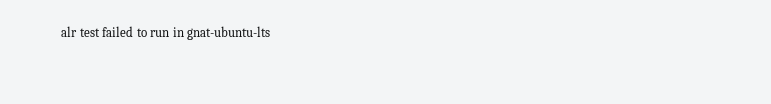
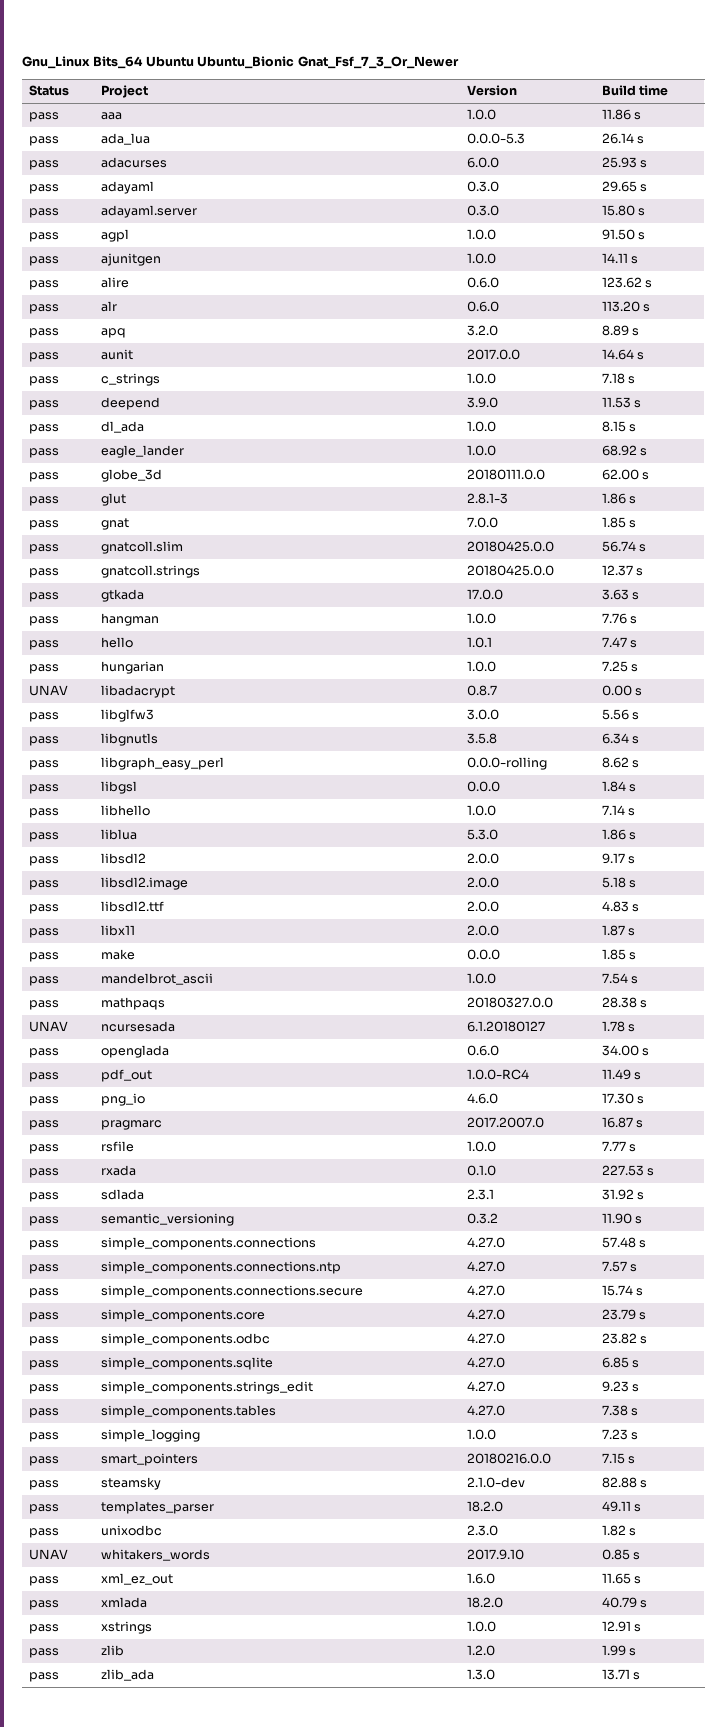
[61,26,271,40] alr test failed to run in gnat-ubuntu-lts -> [22,56,459,69] [29,85,70,96] [101,85,149,98] [467,85,518,96] [602,85,669,96] [29,112,60,122] [101,112,123,120] [467,109,497,120] [602,109,642,120] [29,136,60,146] [101,133,151,145] [467,133,526,144] [602,133,645,144] [29,160,60,170] [101,157,168,168] [467,157,500,168] [602,157,648,168] [29,184,60,194] [101,181,155,194] [467,181,500,192] [602,181,648,192] [29,208,60,218] [101,205,198,218] [467,205,500,216] [602,205,646,216] [29,232,60,242] [101,229,130,242] [467,229,497,240] [602,229,646,240] [29,256,60,266] [101,253,162,266] [467,253,497,264] [602,253,639,264] [29,280,60,290] [101,277,130,288] [467,277,500,288] [602,277,653,288] [29,304,60,314] [101,301,118,312] [467,301,500,312] [602,301,651,312] [29,328,60,338] [101,328,127,338] [467,325,499,336] [602,325,640,336] [29,352,60,362] [101,349,134,360] [467,349,521,360] [602,349,645,360] [29,376,60,386] [101,373,161,386] [467,373,497,384] [602,373,636,384] [29,400,60,410] [101,397,161,410] [467,397,499,408] [602,397,642,408] [29,424,60,434] [101,421,145,433] [467,421,497,432] [602,421,637,432] [29,448,60,458] [101,445,185,458] [467,445,497,456] [602,445,648,456] [29,472,60,482] [101,469,163,482] [467,469,546,480] [602,469,650,480] [29,496,60,506] [101,493,127,506] [467,493,509,504] [602,493,637,504] [29,520,60,530] [101,518,130,530] [467,517,499,528] [602,517,637,528] [29,544,60,554] [101,541,184,554] [467,541,555,552] [602,541,647,552] [29,568,60,578] [101,565,201,578] [467,565,555,576] [602,565,644,576] [29,592,60,602] [101,589,145,602] [467,589,504,600] [602,589,640,600] [29,616,60,626] [101,613,160,626] [467,613,497,624] [602,613,638,624] [29,640,60,650] [101,637,134,648] [467,637,493,648] [602,637,638,648] [29,664,60,674] [101,661,165,674] [467,661,497,672] [602,661,639,672] [29,685,69,696] [101,685,176,698] [467,685,498,696] [602,685,643,696] [29,712,60,722] [101,709,155,722] [467,709,500,720] [602,709,640,720] [29,736,60,746] [101,733,159,746] [467,733,498,744] [602,733,640,744] [29,760,60,770] [101,757,225,770] [467,757,548,770] [602,757,640,768] [29,784,60,794] [101,781,138,794] [467,781,501,792] [602,781,637,792] [29,808,60,818] [101,805,151,816] [467,805,497,816] [602,805,636,816] [29,832,60,842] [101,829,138,840] [467,829,499,840] [602,829,637,840] [29,856,60,866] [101,853,147,864] [467,853,500,864] [602,853,636,864] [29,880,60,890] [101,877,189,890] [467,877,500,888] [602,877,637,888] [29,904,60,914] [101,901,165,912] [467,901,500,912] [602,901,640,912] [29,928,60,938] [101,925,136,936] [467,925,500,936] [602,925,636,936] [29,952,60,962] [101,949,136,960] [467,949,501,960] [602,949,637,960] [29,976,60,986] [101,973,214,985] [467,973,497,984] [602,973,639,984] [29,1000,60,1010] [101,997,166,1010] [467,997,554,1008] [602,997,648,1008] [29,1021,69,1032] [101,1021,176,1032] [467,1021,546,1032] [602,1021,636,1032] [29,1048,60,1058] [101,1045,170,1058] [467,1045,500,1056] [602,1045,650,1056] [29,1072,60,1082] [101,1069,153,1082] [467,1069,530,1080] [602,1069,642,1080] [29,1096,60,1106] [101,1093,146,1106] [467,1093,499,1104] [602,1093,645,1104] [29,1120,60,1130] [101,1120,163,1130] [467,1117,545,1128] [602,1117,644,1128] [29,1144,60,1154] [101,1141,135,1152] [467,1141,497,1152] [602,1141,637,1152] [29,1168,60,1178] [101,1165,137,1176] [467,1165,497,1176] [602,1165,655,1176] [29,1192,60,1202] [101,1189,145,1200] [467,1189,495,1200] [602,1189,645,1200] [29,1216,60,1226] [101,1213,235,1226] [467,1213,499,1224] [602,1213,643,1224] [29,1240,60,1250] [101,1237,317,1250] [467,1237,506,1248] [602,1237,647,1248] [29,1264,60,1274] [101,1261,342,1274] [467,1261,506,1272] [602,1261,638,1272] [29,1288,60,1298] [101,1285,364,1298] [467,1285,506,1296] [602,1285,644,1296] [29,1312,60,1322] [101,1309,266,1322] [467,1309,506,1320] [602,1309,647,1320] [29,1336,60,1346] [101,1333,271,1346] [467,1333,506,1344] [602,1333,648,1344] [29,1360,60,1370] [101,1357,274,1370] [467,1357,506,1368] [602,1357,640,1368] [29,1384,60,1394] [101,1381,314,1394] [467,1381,506,1392] [602,1381,640,1392] [29,1408,60,1418] [101,1405,277,1418] [467,1405,506,1416] [602,1405,639,1416] [29,1432,60,1442] [101,1429,201,1442] [467,1429,497,1440] [602,1429,639,1440] [29,1456,60,1466] [101,1453,199,1466] [467,1453,552,1464] [602,1453,636,1464] [29,1480,60,1490] [101,1477,162,1490] [467,1477,526,1488] [602,1477,648,1488] [29,1504,60,1514] [101,1501,215,1514] [467,1501,504,1512] [602,1501,642,1512] [29,1528,60,1538] [101,1525,163,1536] [467,1525,499,1536] [602,1525,637,1536] [29,1549,69,1560] [101,1549,211,1561] [467,1549,525,1560] [602,1549,641,1560] [29,1576,60,1586] [101,1573,174,1585] [467,1573,496,1584] [602,1573,642,1584] [29,1600,60,1610] [101,1597,148,1608] [467,1597,504,1608] [602,1597,648,1608] [29,1624,60,1634] [101,1621,153,1634] [467,1621,497,1632] [602,1621,642,1632] [29,1648,60,1658] [101,1645,125,1656] [467,1645,496,1656] [602,1645,637,1656] [29,1672,60,1682] [101,1669,155,1681] [467,1669,496,1680] [602,1669,641,1680] Gnu_Linux Bits_64 Ubuntu Ubuntu_Bionic Gnat_Fsf_7_3_Or_Newer // Status | Project | Version | Build time // pass | aaa | 1.0.0 | 11.86 s // pass | ada_lua | 0.0.0-5.3 | 26.14 s // pass | adacurses | 6.0.0 | 25.93 s // pass | adayaml | 0.3.0 | 29.65 s // pass | adayaml.server | 0.3.0 | 15.80 s // pass | agpl | 1.0.0 | 91.50 s // pass | ajunitgen | 1.0.0 | 14.11 s // pass | alire | 0.6.0 | 123.62 s // pass | alr | 0.6.0 | 113.20 s // pass | apq | 3.2.0 | 8.89 s // pass | aunit | 2017.0.0 | 14.64 s // pass | c_strings | 1.0.0 | 7.18 s // pass | deepend | 3.9.0 | 11.53 s // pass | dl_ada | 1.0.0 | 8.15 s // pass | eagle_lander | 1.0.0 | 68.92 s // pass | globe_3d | 20180111.0.0 | 62.00 s // pass | glut | 2.8.1-3 | 1.86 s // pass | gnat | 7.0.0 | 1.85 s // pass | gnatcoll.slim | 20180425.0.0 | 56.74 s // pass | gnatcoll.strings | 20180425.0.0 | 12.37 s // pass | gtkada | 17.0.0 | 3.63 s // pass | hangman | 1.0.0 | 7.76 s // pass | hello | 1.0.1 | 7.47 s // pass | hungarian | 1.0.0 | 7.25 s // UNAV | libadacrypt | 0.8.7 | 0.00 s // pass | libglfw3 | 3.0.0 | 5.56 s // pass | libgnutls | 3.5.8 | 6.34 s // pass | libgraph_easy_perl | 0.0.0-rolling | 8.62 s // pass | libgsl | 0.0.0 | 1.84 s // pass | libhello | 1.0.0 | 7.14 s // pass | liblua | 5.3.0 | 1.86 s // pass | libsdl2 | 2.0.0 | 9.17 s // pass | libsdl2.image | 2.0.0 | 5.18 s // pass | libsdl2.ttf | 2.0.0 | 4.83 s // pass | libx11 | 2.0.0 | 1.87 s // pass | make | 0.0.0 | 1.85 s // pass | mandelbrot_ascii | 1.0.0 | 7.54 s // pass | mathpaqs | 20180327.0.0 | 28.38 s // UNAV | ncursesada | 6.1.20180127 | 1.78 s // pass | openglada | 0.6.0 | 34.00 s // pass | pdf_out | 1.0.0-RC4 | 11.49 s // pass | png_io | 4.6.0 | 17.30 s // pass | pragmarc | 2017.2007.0 | 16.87 s // pass | rsfile | 1.0.0 | 7.77 s // pass | rxada | 0.1.0 | 227.53 s // pass | sdlada | 2.3.1 | 31.92 s // pass | semantic_versioning | 0.3.2 | 11.90 s // pass | simple_components.connections | 4.27.0 | 57.48 s // pass | simple_components.connections.ntp | 4.27.0 | 7.57 s // pass | simple_components.connections.secure | 4.27.0 | 15.74 s // pass | simple_components.core | 4.27.0 | 23.79 s // pass | simple_components.odbc | 4.27.0 | 23.82 s // pass | simple_components.sqlite | 4.27.0 | 6.85 s // pass | simple_components.strings_edit | 4.27.0 | 9.23 s // pass | simple_components.tables | 4.27.0 | 7.38 s // pass | simple_logging | 1.0.0 | 7.23 s // pass | smart_pointers | 20180216.0.0 | 7.15 s // pass | steamsky | 2.1.0-dev | 82.88 s // pass | templates_parser | 18.2.0 | 49.11 s // pass | unixodbc | 2.3.0 | 1.82 s // UNAV | whitakers_words | 2017.9.10 | 0.85 s // pass | xml_ez_out | 1.6.0 | 11.65 s // pass | xmlada | 18.2.0 | 40.79 s // pass | xstrings | 1.0.0 | 12.91 s // pass | zlib | 1.2.0 | 1.99 s // pass | zlib_ada | 1.3.0 | 13.71 s

